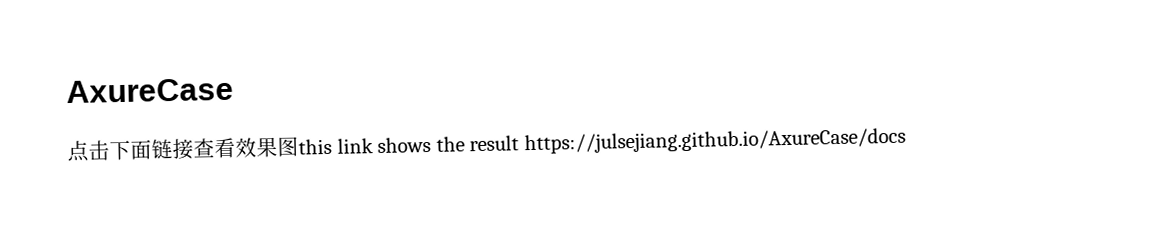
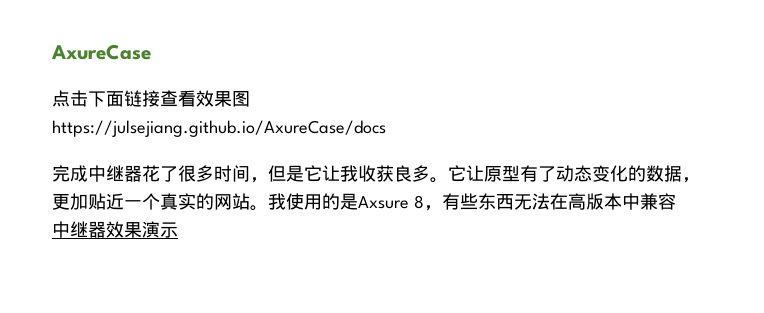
[298,127,906,155] this link shows the result https://julsejiang.github.io/AxureCase/docs -> [52,120,386,137] [52,165,700,183] [52,193,676,211] [52,221,178,238] // https://julsejiang.github.io/AxureCase/docs // 完成中继器花了很多时间，但是它让我收获良多。它让原型有了动态变化的数据，更加贴近一个真实的网站。我使用的是Axsure 8，有些东西无法在高版本中兼容 // 中继器效果演示

